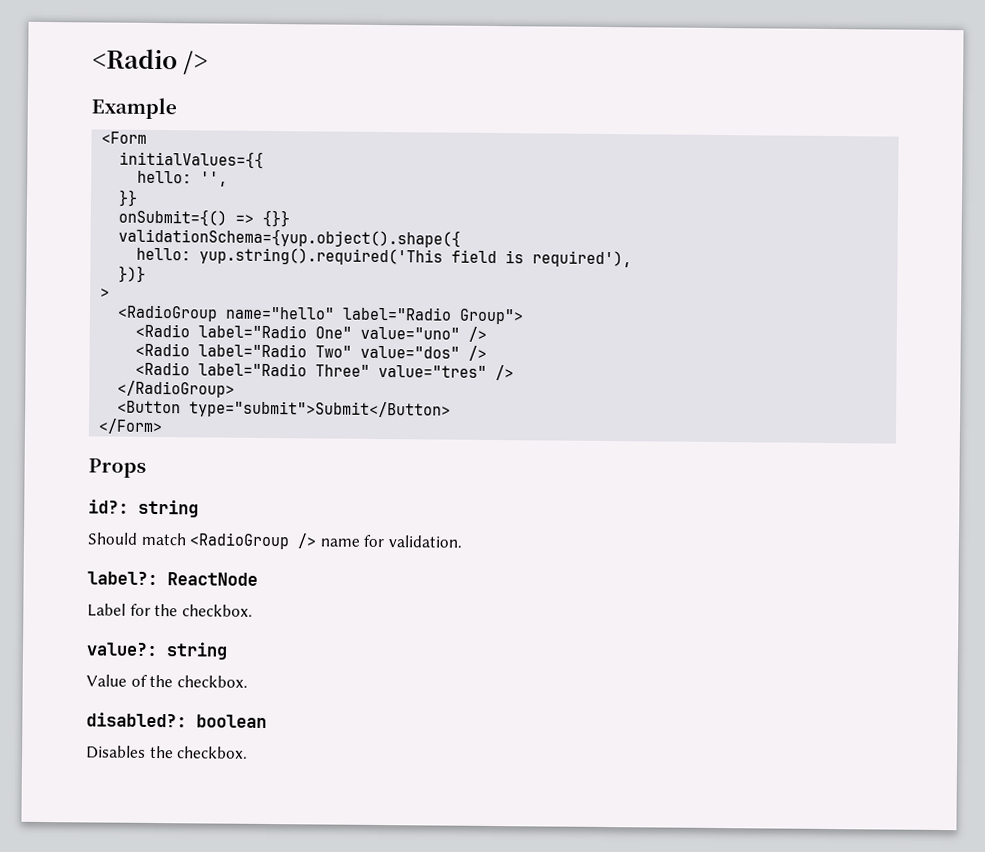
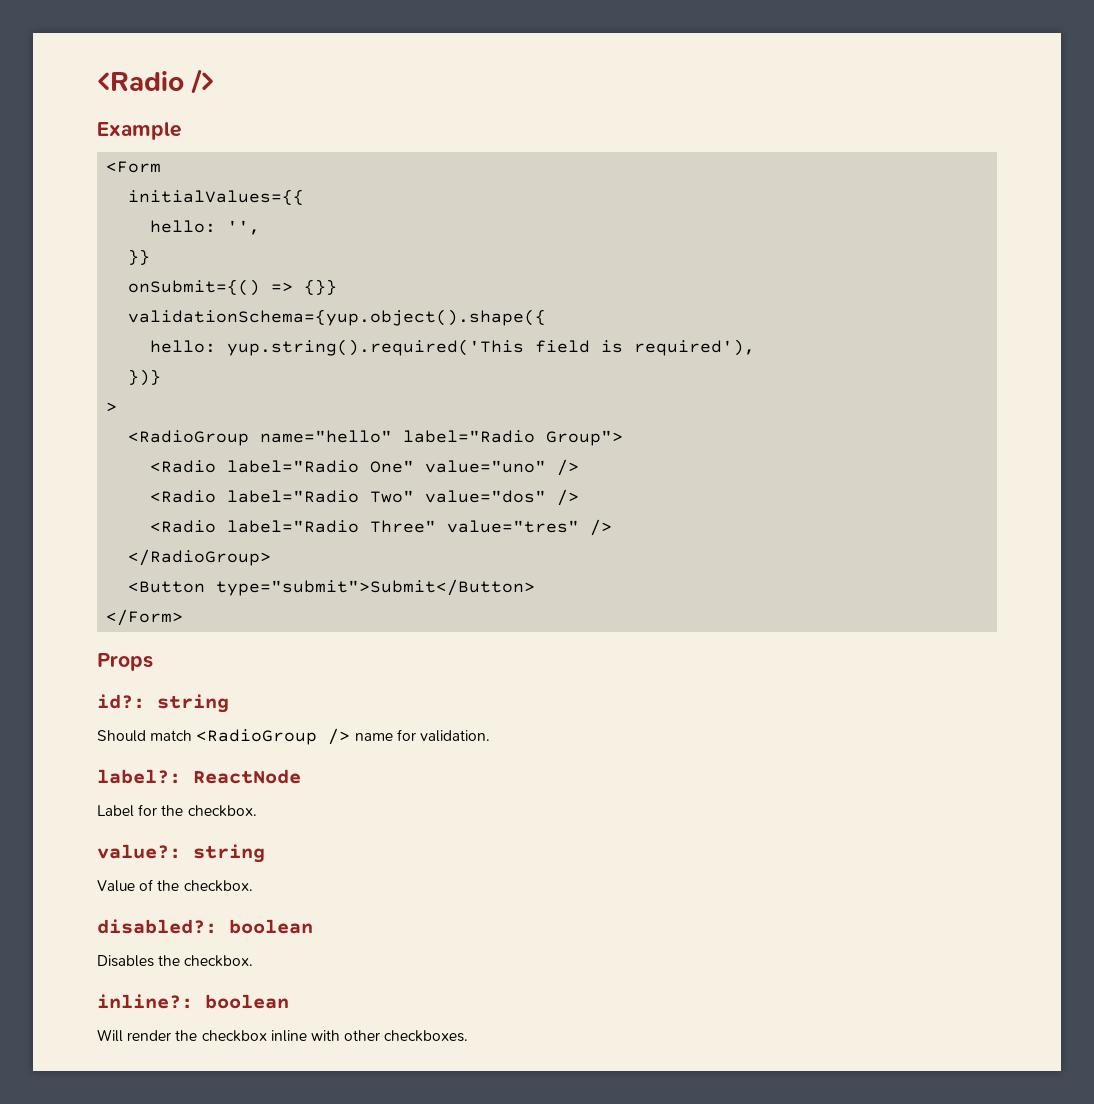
(249, 752) none -> [97,994,289,1009] [97,1029,469,1042] // inline?: boolean // Will render the checkbox inline with other checkboxes.

